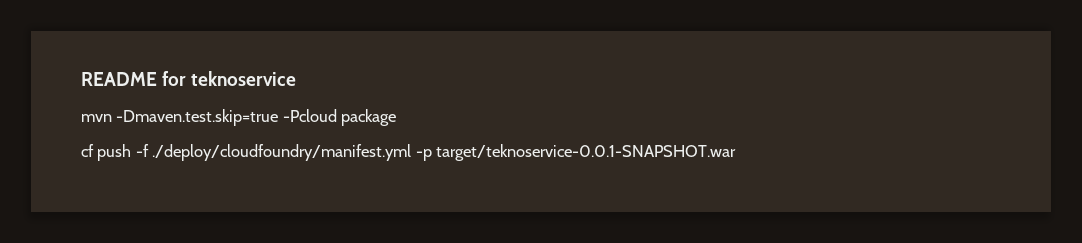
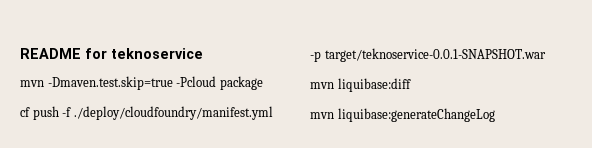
(737, 152) none -> [310,78,411,92] [310,108,495,122] // mvn liquibase:diff // mvn liquibase:generateChangeLog

